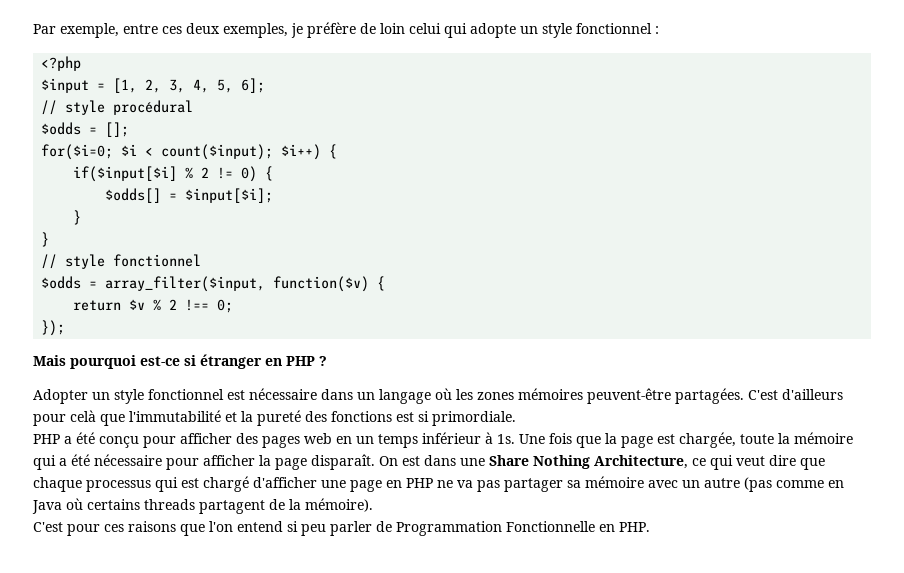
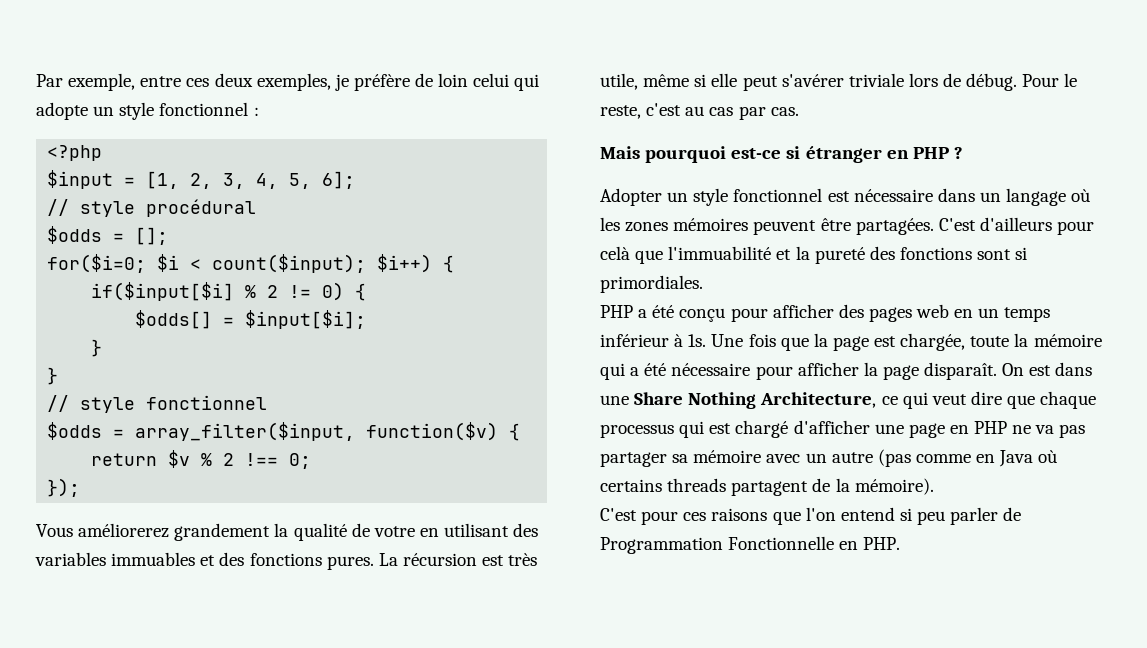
(66, 328) none -> [36,523,539,541] [35,552,538,570] [600,73,1078,91] [600,103,799,120] // Vous améliorerez grandement la qualité de votre en utilisant des variables immuables et des fonctions pures. La récursion est très utile, même si elle peut s'avérer triviale lors de débug. Pour le reste, c'est au cas par cas.
[587,388,671,404] peuvent-être -> [753,218,851,235] peuvent être
[129,410,221,422] l'immutabilité -> [668,246,772,260] l'immuabilité
[396,411,516,426] est si primordiale. -> [977,247,1028,260] [600,275,703,293] sont si primordiales.

